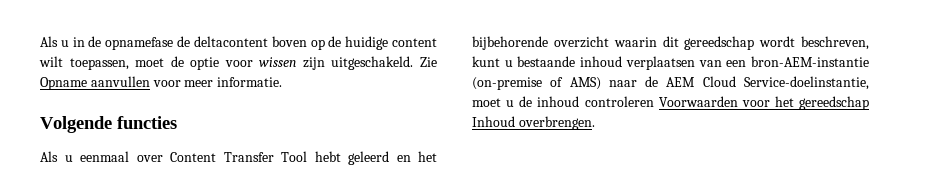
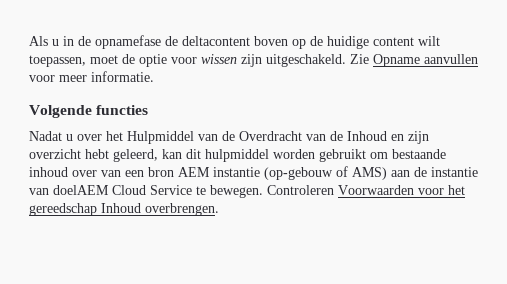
[40,151,437,165] [472,36,869,50] [472,56,513,67] Als u eenmaal over Content Transfer Tool hebt geleerd en het bijbehorende overzicht waarin dit gereedschap wordt beschreven, kunt u -> [29,131,429,144] [29,149,388,162] Nadat u over het Hulpmiddel van de Overdracht van de Inhoud en zijn overzicht hebt geleerd, kan dit hulpmiddel worden gebruikt om
[625,56,695,70] verplaatsen -> [72,170,97,177] over
[751,56,869,67] [472,76,869,90] [472,96,654,107] bron-AEM-instantie (on-premise of AMS) naar de AEM Cloud Service-doelinstantie, moet u de inhoud controleren -> [148,166,478,180] [29,185,334,198] bron AEM instantie (op-gebouw of AMS) aan de instantie van doelAEM Cloud Service te bewegen. Controleren

